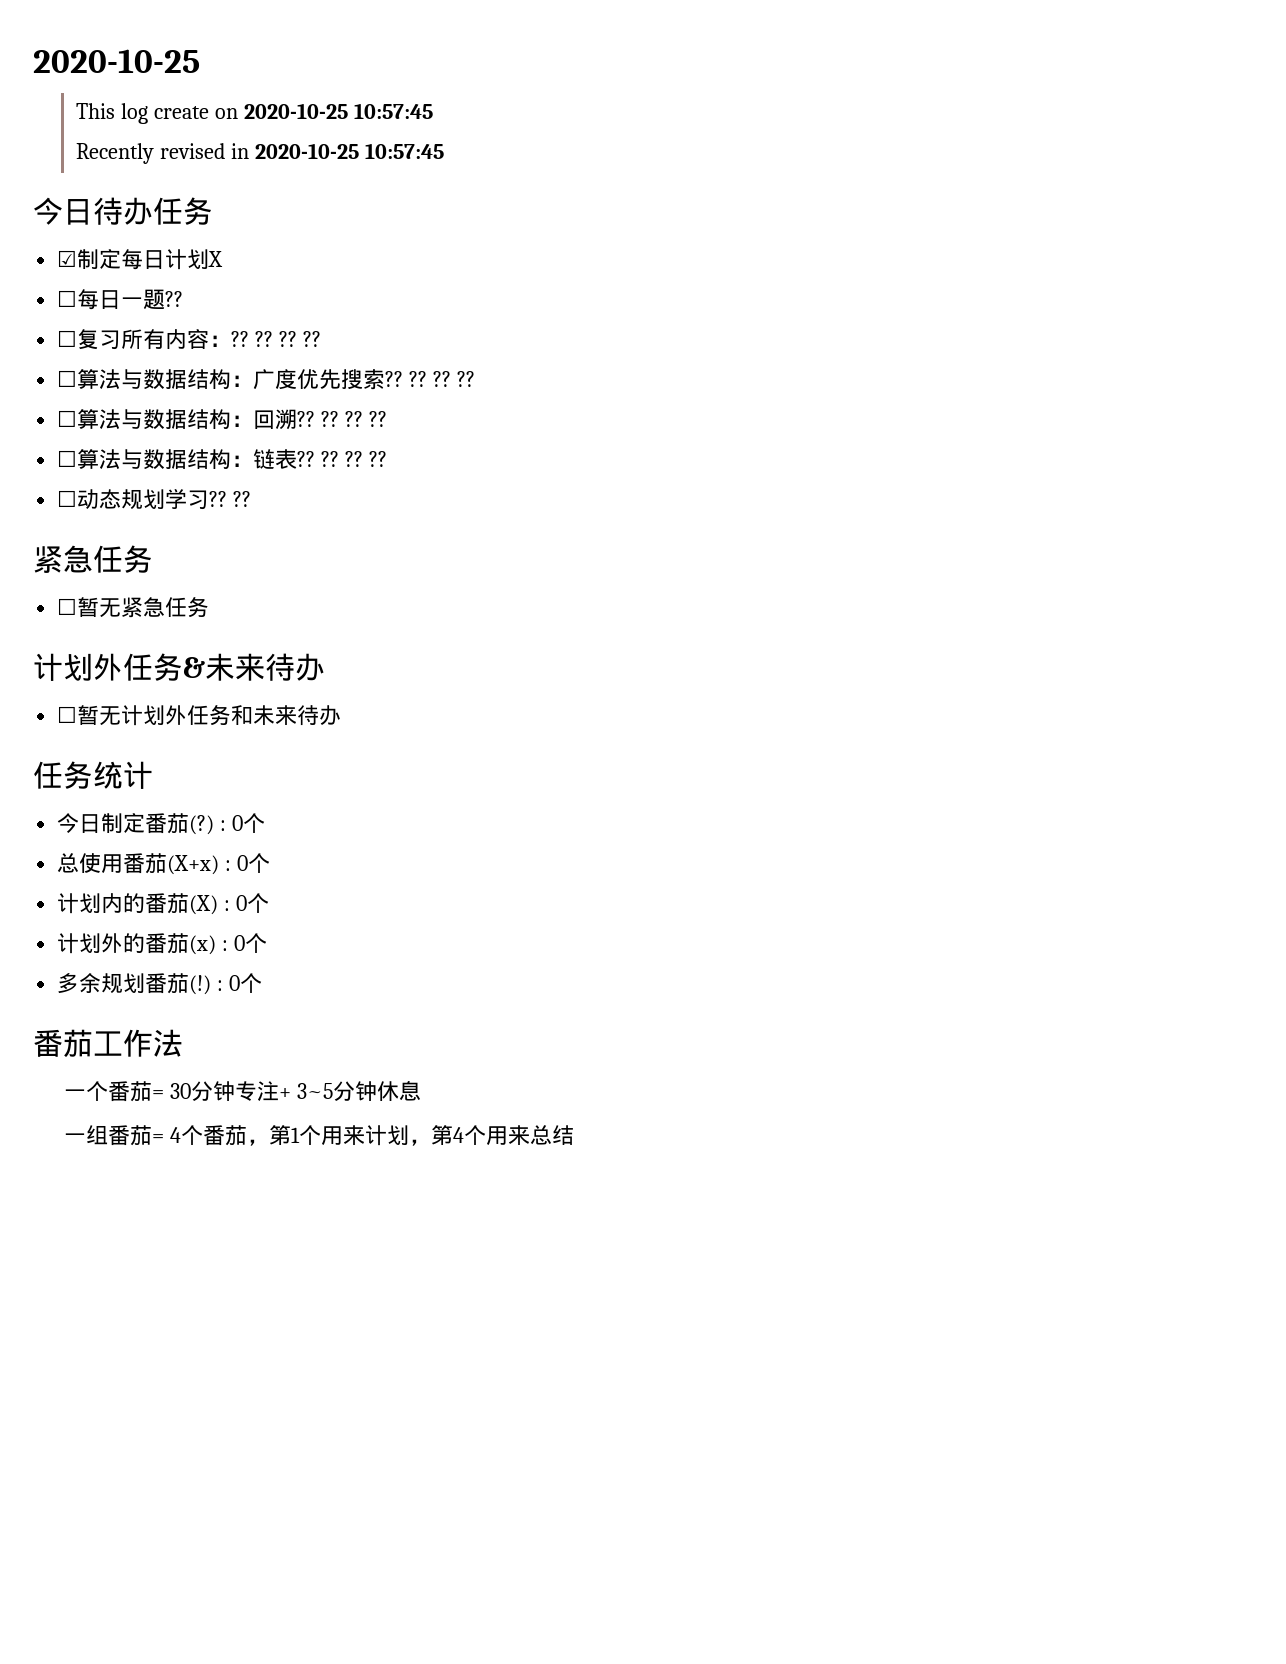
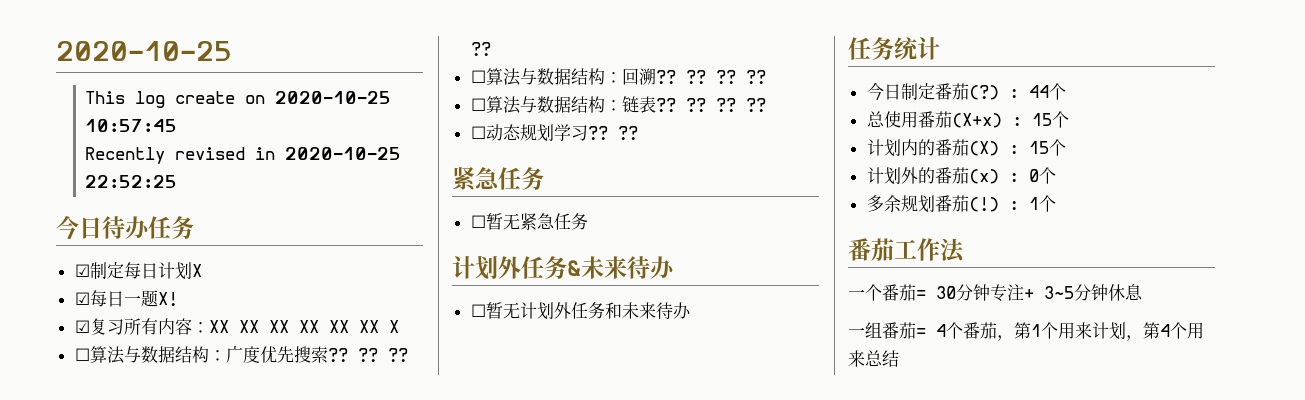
[365,143,445,159] 10:57:45 -> [85,175,178,188] 22:52:25
[57,290,78,307] ☐ -> [74,292,90,305] ☑
[165,291,184,307] [57,330,78,347] ?? // ☐ -> [157,292,178,307] [74,320,90,333] X! // ☑
[231,331,322,347] ?? ?? ?? ?? -> [208,320,399,333] XX XX XX XX XX XX X
[232,815,244,831] 0 -> [1028,85,1049,98] 44
[237,855,249,871] 0 -> [1031,113,1052,126] 15
[236,895,248,911] 0 -> [1028,141,1049,154] 15
[229,975,241,991] 0 -> [1028,197,1039,210] 1

